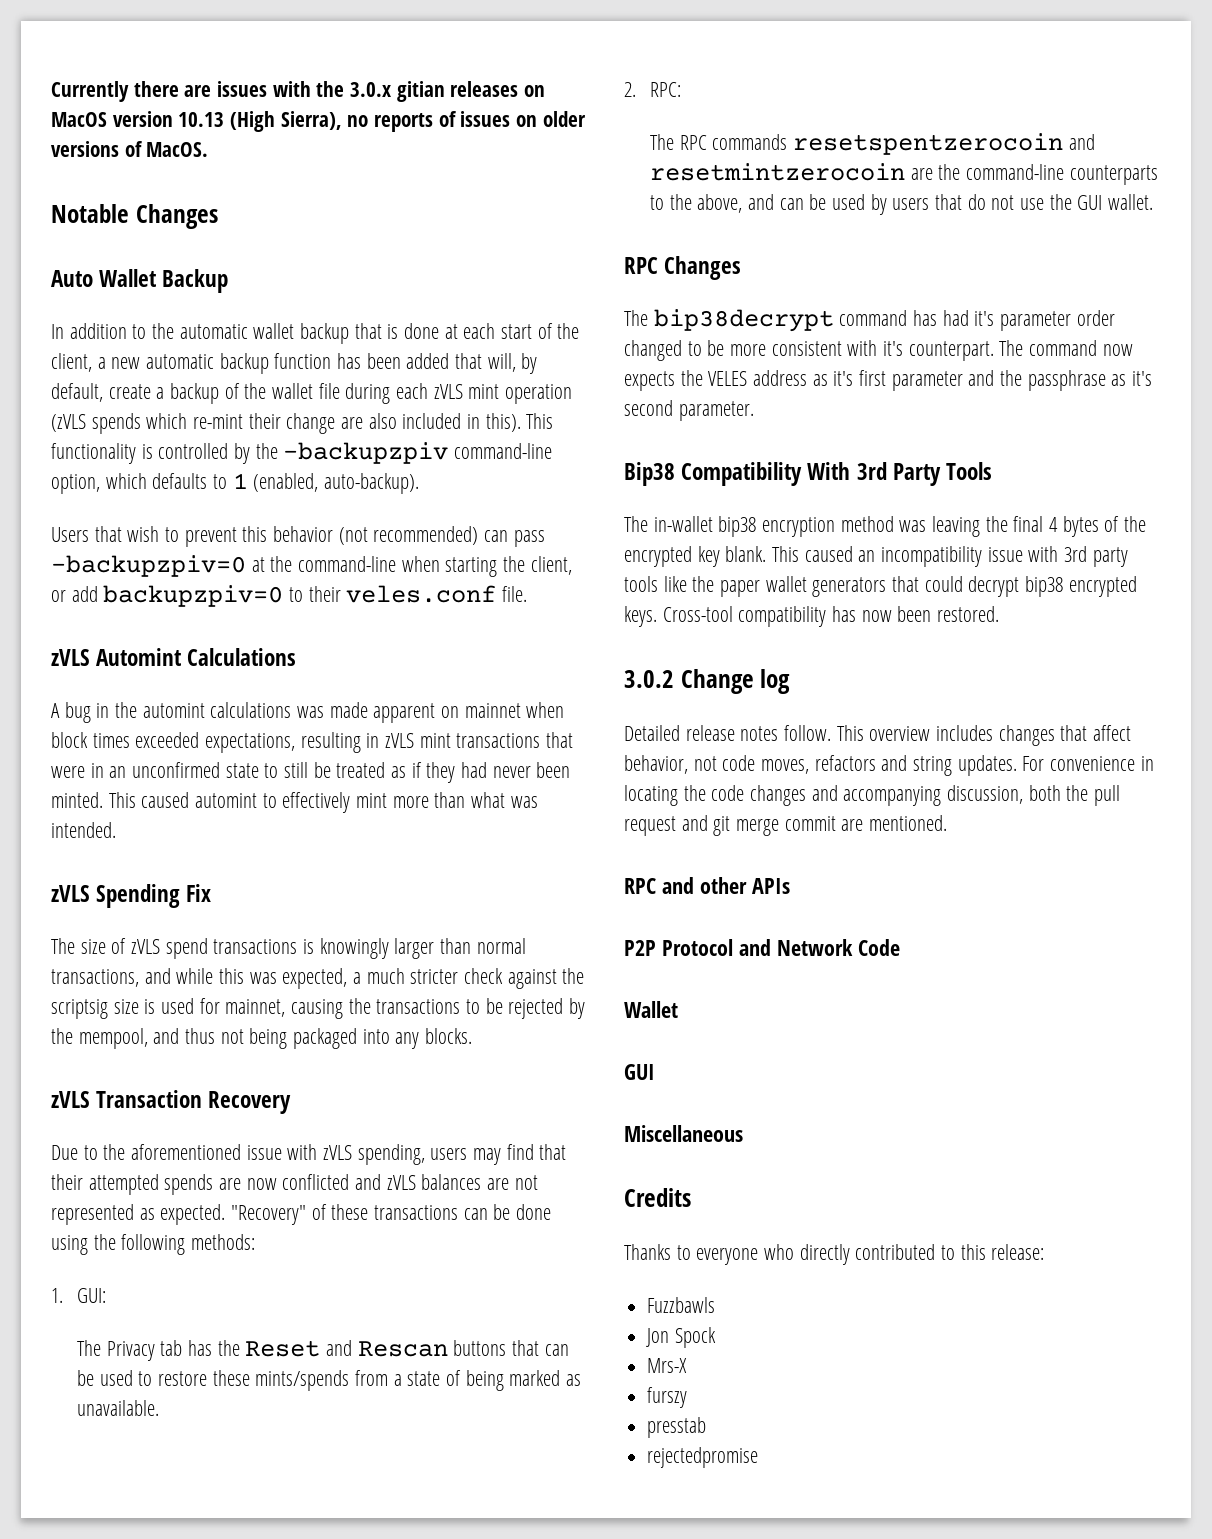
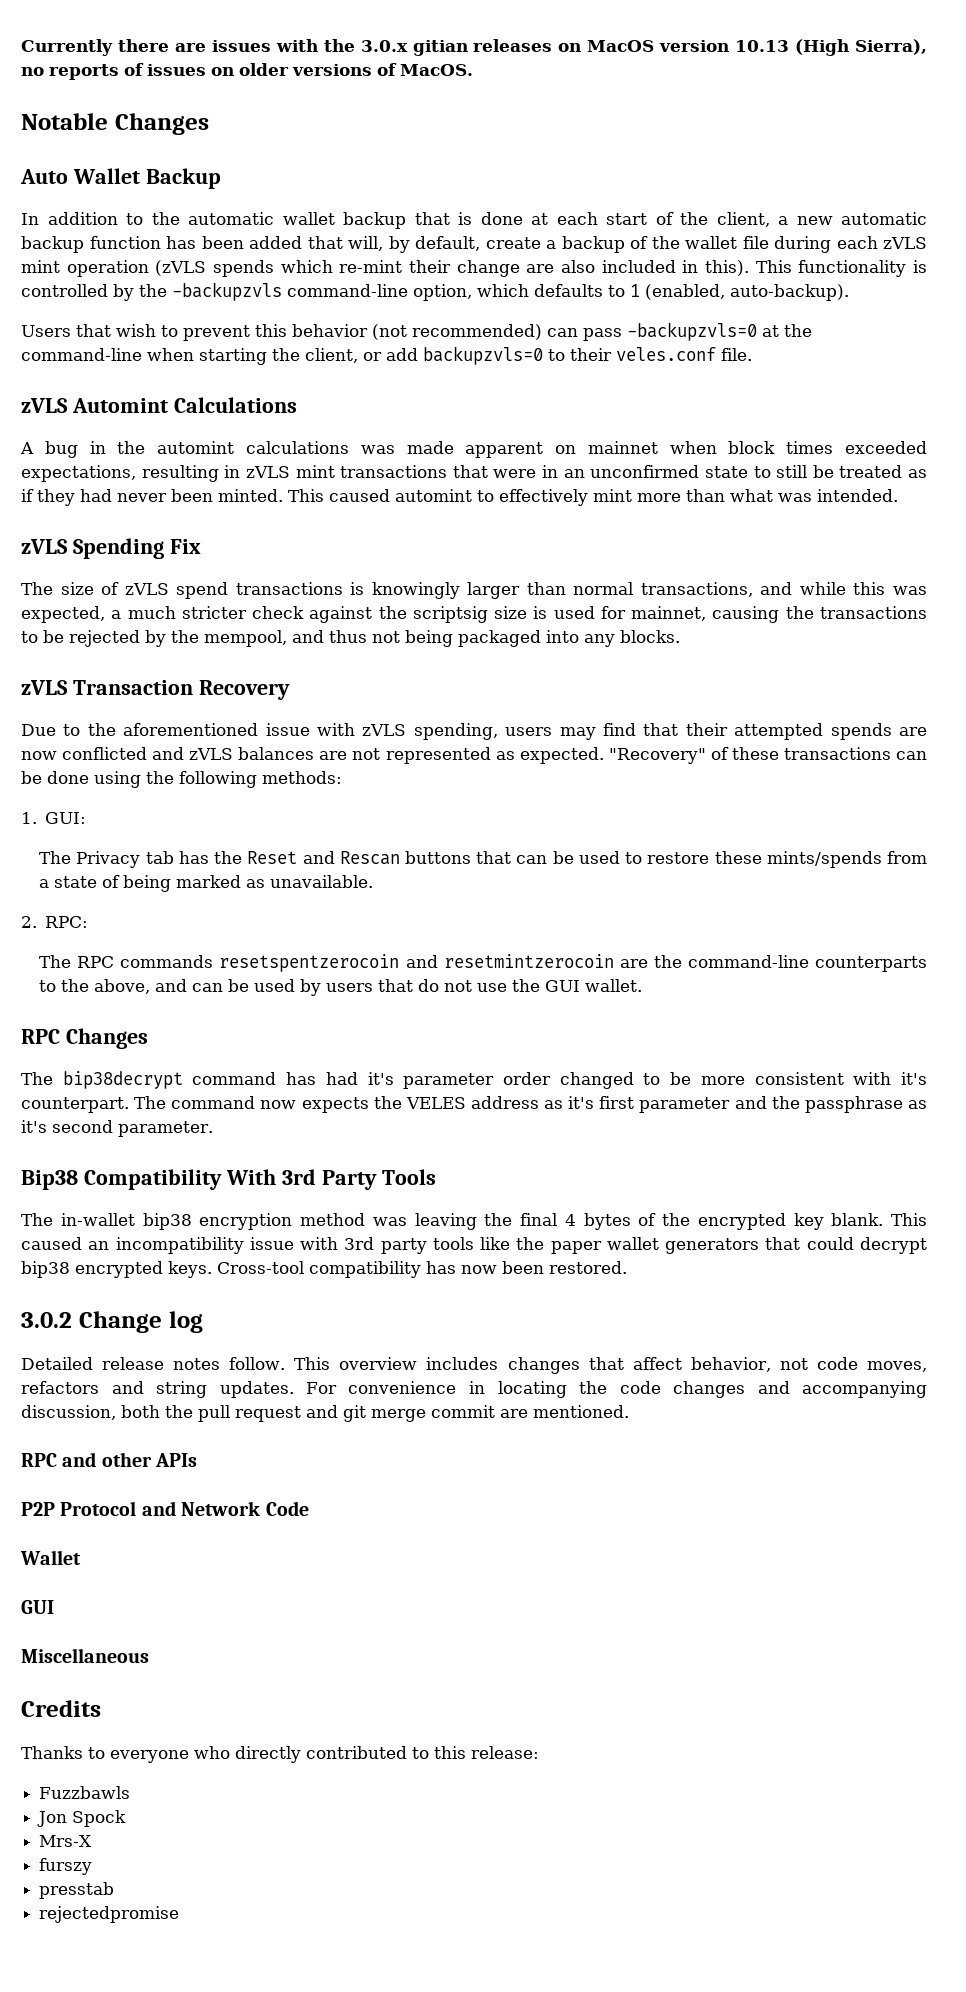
[283,442,449,464] -backupzpiv -> [172,282,282,301] -backupzvls
[51,555,246,577] -backupzpiv=0 -> [627,322,757,341] -backupzvls=0
[103,585,284,607] backupzpiv=0 -> [423,346,543,365] backupzvls=0

